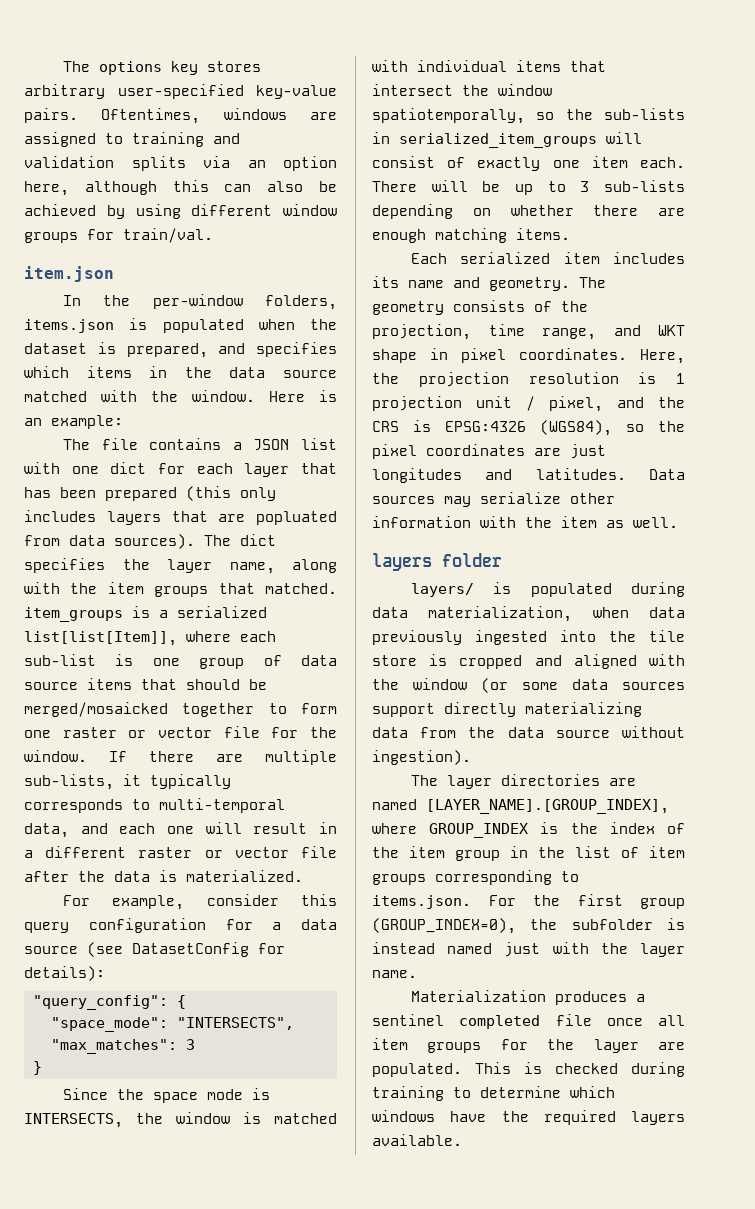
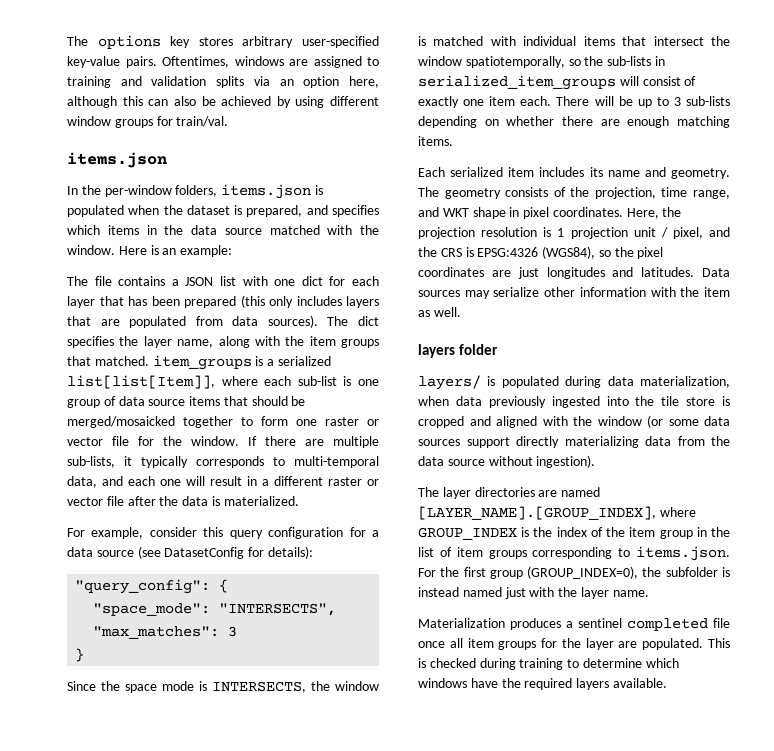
[24,266,114,282] item.json -> [67,152,167,168] items.json
[256,511,337,525] popluated -> [129,316,187,328] populated

